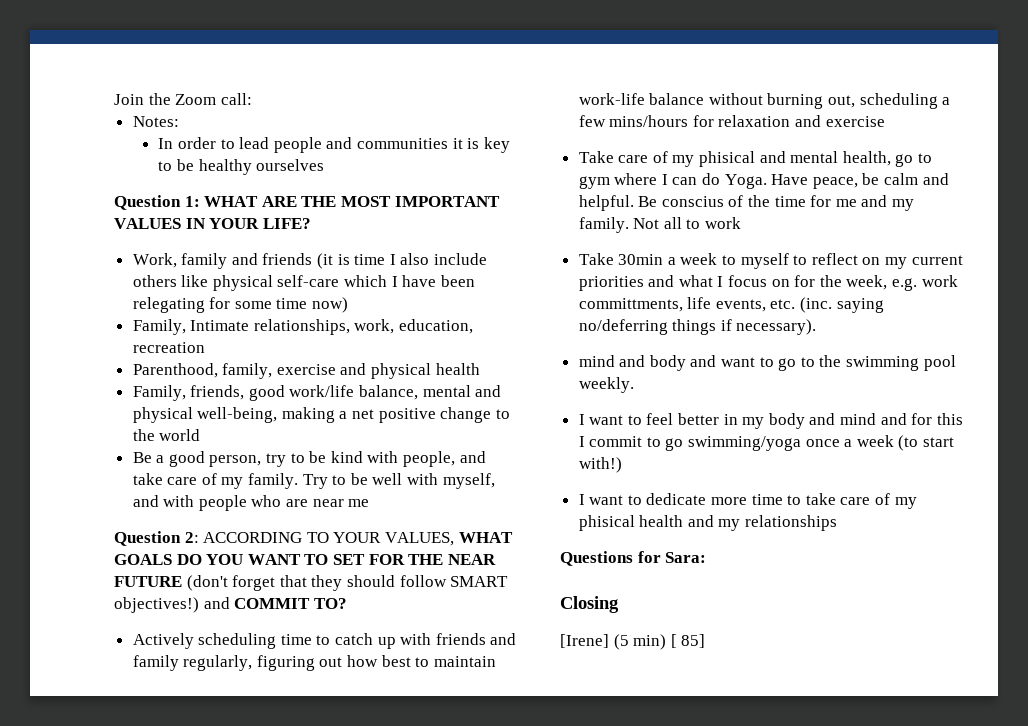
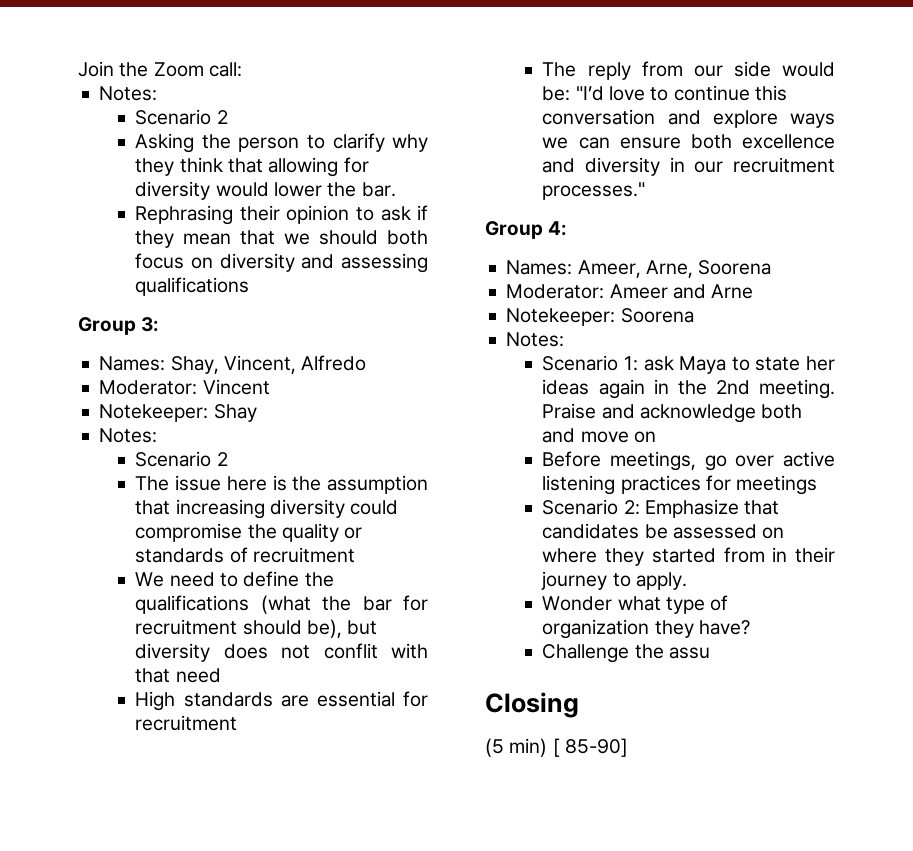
[158,137,510,153] [158,159,325,175] [114,195,500,210] [114,218,311,229] [132,253,488,269] [132,275,475,291] [132,297,349,313] [132,319,474,335] [132,342,205,353] [132,363,480,379] [132,385,502,401] [132,407,510,423] [132,429,201,441] [132,451,486,467] [132,473,495,489] [132,495,370,511] [114,531,513,546] [114,554,496,565] [114,575,509,591] [114,597,347,613] [132,633,517,649] [132,655,496,671] [578,93,951,109] [578,115,885,127] [578,151,933,167] [578,173,949,189] [578,195,915,211] [578,217,742,233] [578,253,963,269] [578,275,958,291] [578,297,884,313] [578,319,817,335] [578,355,956,371] [578,377,634,393] [578,413,963,429] [578,435,955,451] [578,457,622,473] [578,493,917,509] [578,515,838,531] [560,551,707,566] In order to lead people and communities it is key to be healthy ourselves // Question 1: WHAT ARE THE MOST IMPORTANT VALUES IN YOUR LIFE? // Work, family and friends (it is time I also include others like physical self-care which I have been relegating for some time now) // Family, Intimate relationships, work, education, recreation // Parenthood, family, exercise and physical health // Family, friends, good work/life balance, mental and physical well-being, making a net positive change to the world // Be a good person, try to be kind with people, and take care of my family. Try to be well with myself, and with people who are near me // Question 2: ACCORDING TO YOUR VALUES, WHAT GOALS DO YOU WANT TO SET FOR THE NEAR FUTURE (don't forget that they should follow SMART objectives!) and COMMIT TO? // Actively scheduling time to catch up with friends and family regularly, figuring out how best to maintain work-life balance without burning out, scheduling a few mins/hours for relaxation and exercise // Take care of my phisical and mental health, go to gym where I can do Yoga. Have peace, be calm and helpful. Be conscius of the time for me and my family. Not all to work // Take 30min a week to myself to reflect on my current priorities and what I focus on for the week, e.g. work committments, life events, etc. (inc. saying no/deferring things if necessary). // mind and body and want to go to the swimming pool weekly. // I want to feel better in my body and mind and for this I commit to go swimming/yoga once a week (to start with!) // I want to dedicate more time to take care of my phisical health and my relationships // Questions for Sara: -> [135,109,228,125] [135,133,428,153] [135,157,369,177] [135,181,396,200] [135,205,428,225] [135,230,428,248] [135,253,428,273] [135,277,250,296] [78,317,160,335] [99,355,367,374] [99,379,270,395] [99,404,257,422] [99,428,158,443] [135,451,228,467] [135,475,428,494] [135,499,399,519] [135,523,363,542] [135,547,356,563] [135,571,334,587] [135,595,428,614] [135,619,378,638] [135,643,428,662] [135,668,221,683] [135,691,428,711] [135,715,238,731] [542,61,835,80] [542,85,787,101] [542,109,835,128] [542,134,835,149] [542,157,835,176] [542,182,646,200] [485,221,568,239] [506,260,772,278] [506,284,754,299] [506,308,694,326] [506,332,565,347] [542,355,835,374] [542,379,835,399] [542,403,803,423] [542,428,657,443] [542,451,835,471] [542,475,818,495] [542,499,780,518] [542,523,785,539] [542,547,835,566] [541,571,688,590] [542,595,729,614] [542,619,751,639] [542,644,711,663] Scenario 2 // Asking the person to clarify why they think that allowing for diversity would lower the bar. // Rephrasing their opinion to ask if they mean that we should both focus on diversity and assessing qualifications // Group 3: // Names: Shay, Vincent, Alfredo // Moderator: Vincent // Notekeeper: Shay // Notes: // Scenario 2 // The issue here is the assumption that increasing diversity could compromise the quality or standards of recruitment // We need to define the qualifications (what the bar for recruitment should be), but diversity does not conflit with that need // High standards are essential for recruitment // The reply from our side would be: "I’d love to continue this conversation and explore ways we can ensure both excellence and diversity in our recruitment processes." // Group 4: // Names: Ameer, Arne, Soorena // Moderator: Ameer and Arne // Notekeeper: Soorena // Notes: // Scenario 1: ask Maya to state her ideas again in the 2nd meeting. Praise and acknowledge both and move on // Before meetings, go over active listening practices for meetings // Scenario 2: Emphasize that candidates be assessed on where they started from in their journey to apply. // Wonder what type of organization they have? // Challenge the assu
[560,634,609,648] [Irene] -> (579, 705) none
[681,634,706,648] 85] -> [564,738,628,757] 85-90]

